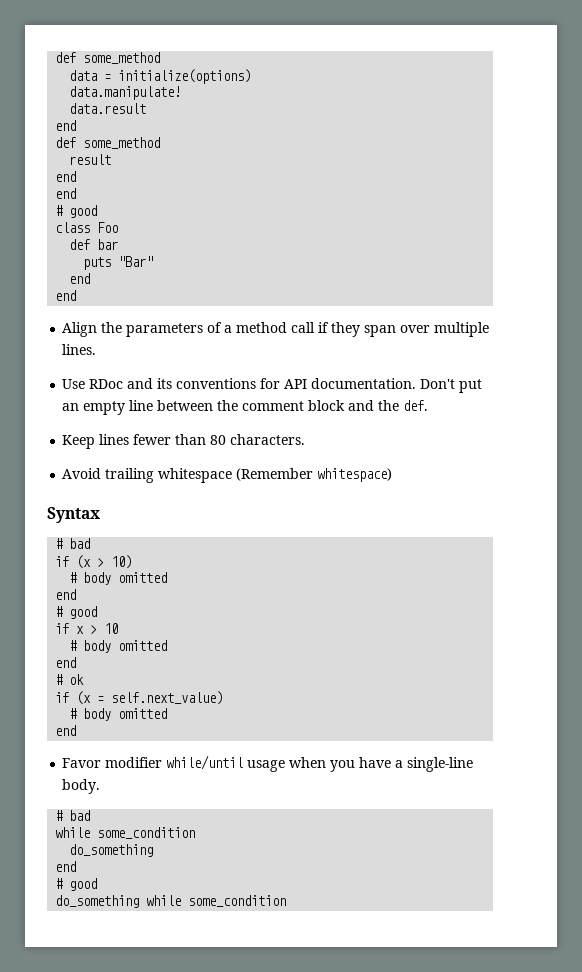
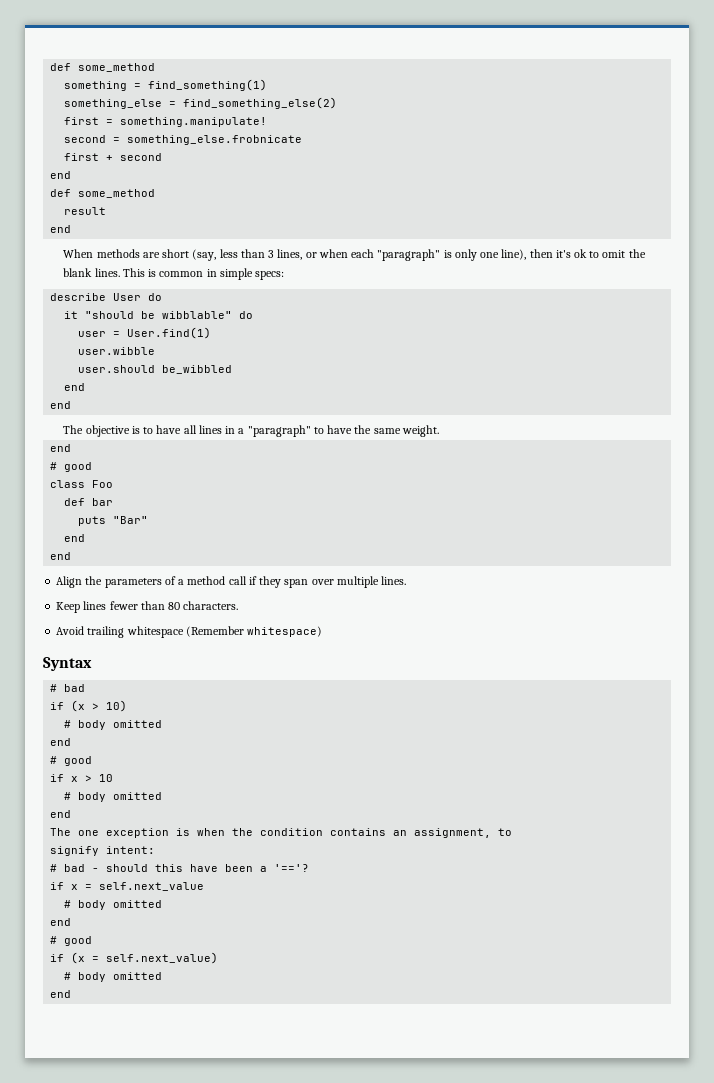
[55,52,161,64] [69,69,252,84] [69,86,182,100] [69,103,147,114] def some_method // data = initialize(options) // data.manipulate! // data.result -> [50,63,156,72] [64,79,268,91] [64,97,338,109] [64,117,268,127] [64,135,303,145] [64,153,163,161] def some_method // something = find_something(1) // something_else = find_something_else(2) // first = something.manipulate! // second = something_else.frobnicate // first + second
(77, 176) none -> [63,249,646,261] [63,268,285,280] [50,293,163,301] [64,311,254,319] [78,327,212,339] [78,347,156,355] [78,365,233,374] [64,383,86,391] [50,401,72,409] [63,425,439,437] // When methods are short (say, less than 3 lines, or when each "paragraph" is only one line), then it's ok to omit the blank lines. This is common in simple specs: // describe User do // it "should be wibblable" do // user = User.find(1) // user.wibble // user.should be_wibbled // end // end // The objective is to have all lines in a "paragraph" to have the same weight.
[62,378,483,393] [62,400,429,415] // Use RDoc and its conventions for API documentation. Don't put an empty line between the comment block and the def. -> (407, 580) none
[55,674,85,685] # ok -> [50,828,513,838] [50,846,156,856] [50,864,310,872] [50,882,205,891] [64,900,163,910] [50,918,72,926] [50,936,93,946] The one exception is when the condition contains an assignment, to // signify intent: // # bad - should this have been a '=='? // if x = self.next_value // # body omitted // end // # good
[62,755,474,772] [62,779,101,794] [55,810,91,821] [55,827,196,839] [69,844,154,857] [55,861,77,872] [55,878,98,891] [55,895,287,908] // Favor modifier while/until usage when you have a single-line body. // # bad // while some_condition // do_something // end // # good // do_something while some_condition -> (72, 994) none

